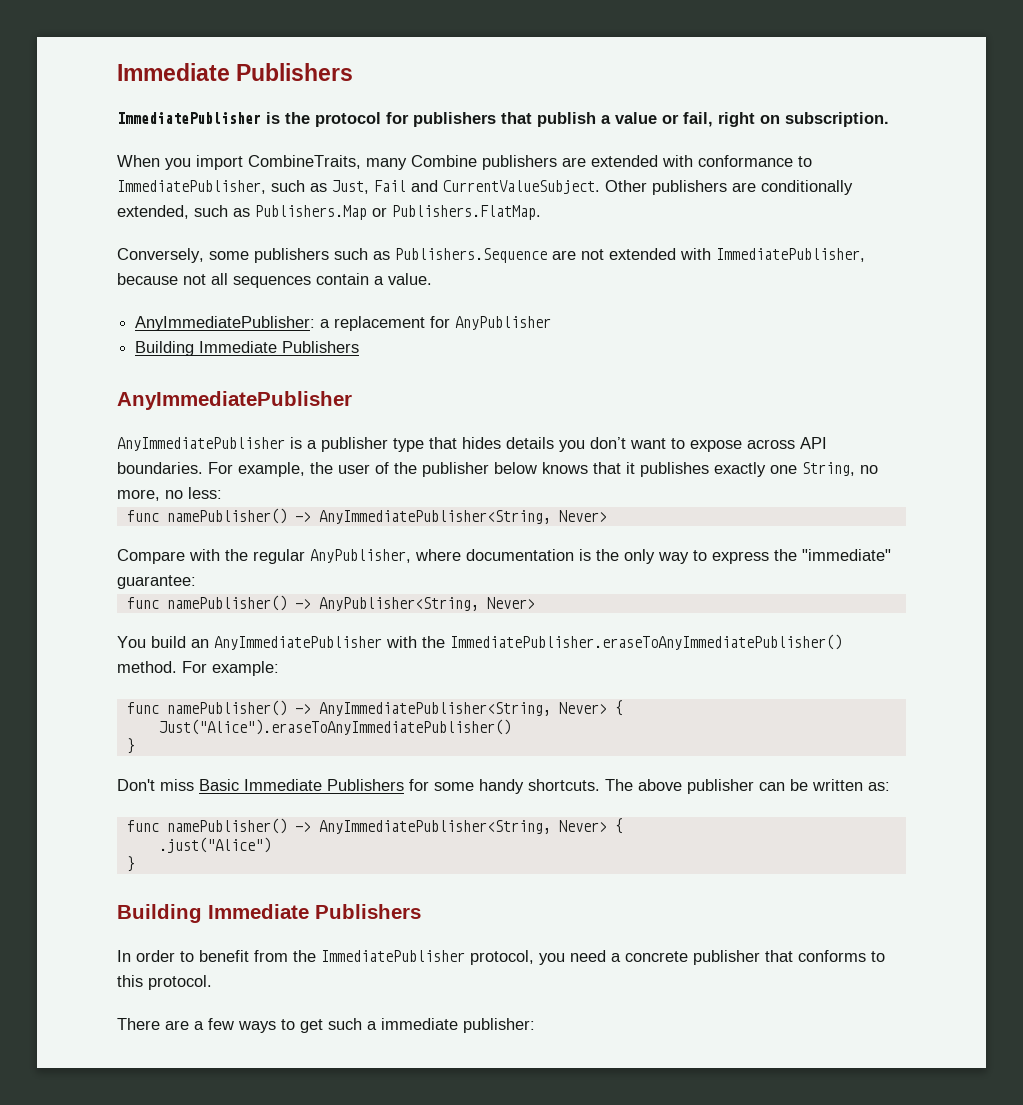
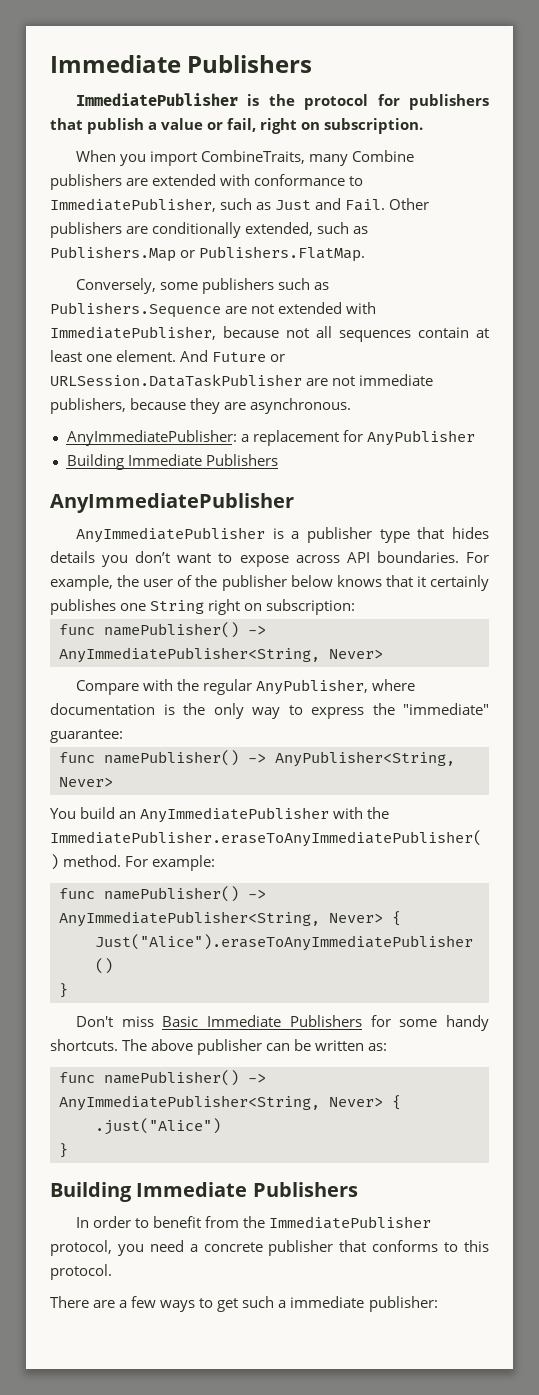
[332,180,600,194] Just, Fail and CurrentValueSubject. -> [275,198,386,211] Just and Fail.
[374,273,432,285] a value. -> [476,328,489,338] [50,350,286,362] [50,374,434,387] [50,398,352,414] at least one element. And Future or URLSession.DataTaskPublisher are not immediate publishers, because they are asynchronous.
[640,462,878,477] [117,487,222,501] publishes exactly one String, no more, no less: -> [430,575,490,591] [50,599,356,615] certainly publishes one String right on subscription:

